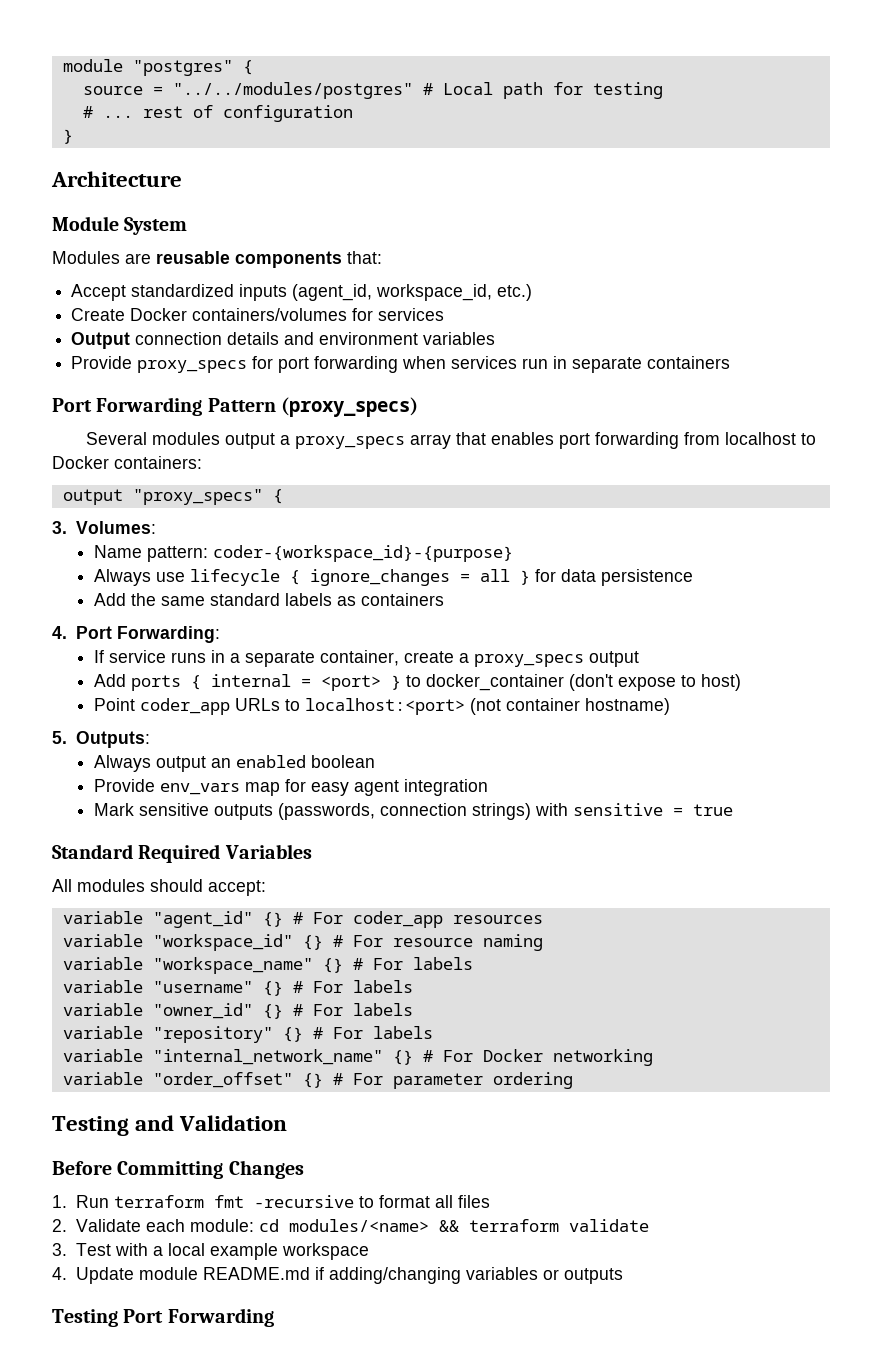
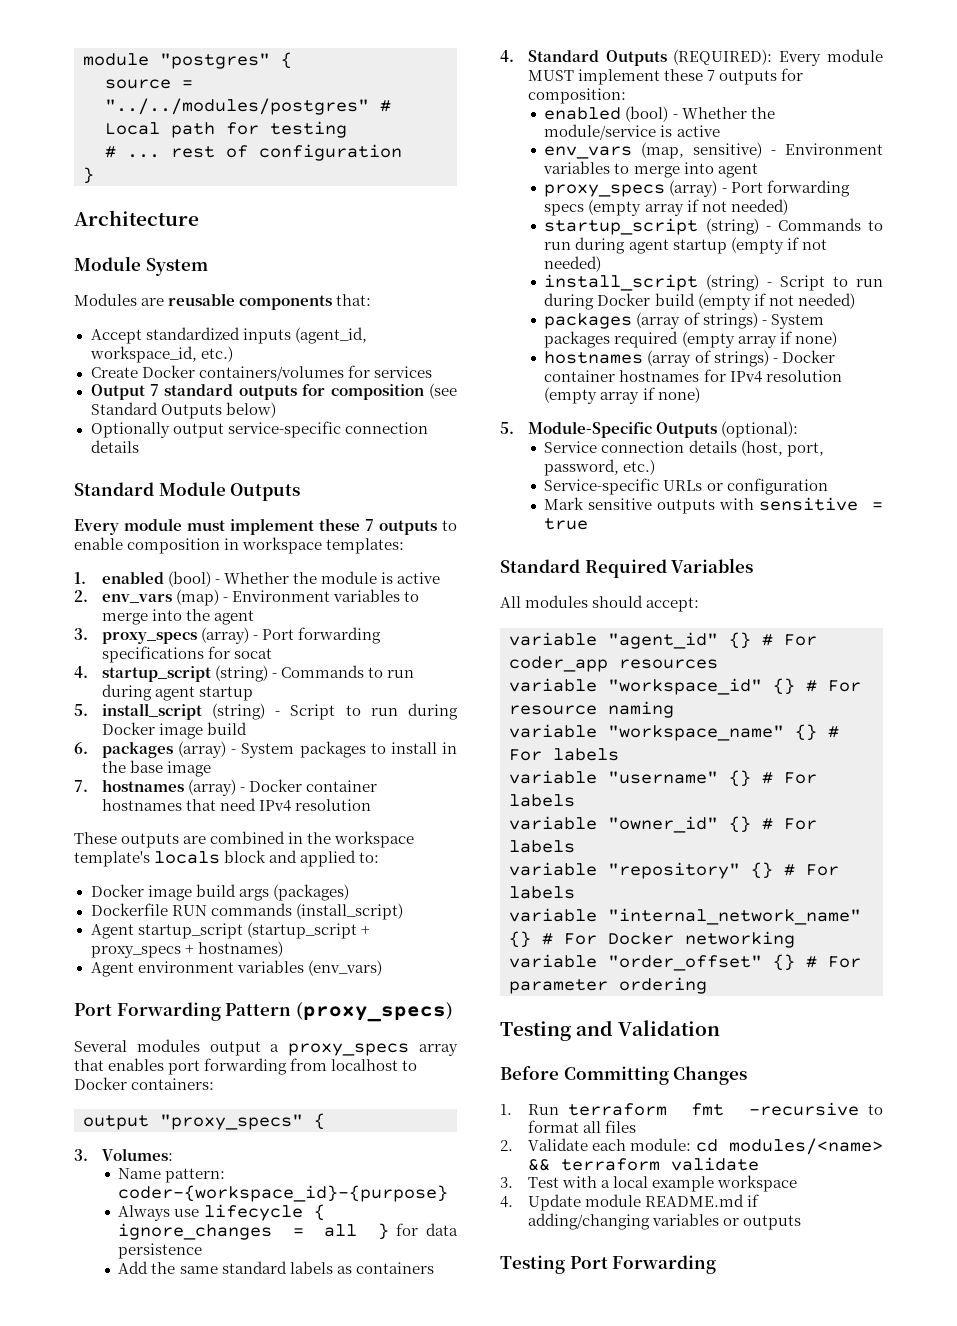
[135,332,496,345] [71,356,731,373] connection details and environment variables // Provide proxy_specs for port forwarding when services run in separate containers -> [149,383,457,400] [90,402,276,419] [90,421,428,438] [90,440,139,453] [74,481,301,501] [74,518,457,535] [74,537,405,554] [74,571,441,587] [74,589,420,606] [101,609,255,625] [74,627,382,644] [101,646,273,663] [74,665,415,682] [101,684,254,701] [74,703,458,720] [101,722,248,739] [74,741,457,758] [101,760,212,777] [74,779,378,796] [101,798,372,812] [74,831,415,848] [74,850,380,867] [90,884,349,901] [90,903,403,920] [90,922,370,939] [90,941,283,958] [90,960,382,977] 7 standard outputs for composition (see Standard Outputs below) // Optionally output service-specific connection details // Standard Module Outputs // Every module must implement these 7 outputs to enable composition in workspace templates: // 1. enabled (bool) - Whether the module is active // 2. env_vars (map) - Environment variables to merge into the agent // 3. proxy_specs (array) - Port forwarding specifications for socat // 4. startup_script (string) - Commands to run during agent startup // 5. install_script (string) - Script to run during Docker image build // 6. packages (array) - System packages to install in the base image // 7. hostnames (array) - Docker container hostnames that need IPv4 resolution // These outputs are combined in the workspace template's locals block and applied to: // Docker image build args (packages) // Dockerfile RUN commands (install_script) // Agent startup_script (startup_script + proxy_specs + hostnames) // Agent environment variables (env_vars)
[75,626,220,643] [93,650,639,667] [93,674,741,691] [93,698,670,715] [52,731,150,748] [93,755,375,772] [93,779,488,796] Port Forwarding: // If service runs in a separate container, create a proxy_specs output // Add ports { internal = <port> } to docker_container (don't expose to host) // Point coder_app URLs to localhost:<port> (not container hostname) // 5. Outputs: // Always output an enabled boolean // Provide env_vars map for easy agent integration -> [527,49,883,66] [527,68,804,85] [527,88,626,104] [544,106,775,122] [544,124,720,140] [544,142,883,159] [543,161,758,178] [544,180,850,197] [544,199,788,216] [544,218,883,235] [544,237,827,254] [544,256,602,272] [544,274,883,291] [544,293,855,310] [544,312,824,329] [544,331,837,348] [544,350,835,367] [544,369,842,383] [544,387,700,404] [500,421,799,438] [544,440,824,457] [544,459,656,476] [544,478,828,495] Standard Outputs (REQUIRED): Every module MUST implement these 7 outputs for composition: // enabled (bool) - Whether the module/service is active // env_vars (map, sensitive) - Environment variables to merge into agent // proxy_specs (array) - Port forwarding specs (empty array if not needed) // startup_script (string) - Commands to run during agent startup (empty if not needed) // install_script (string) - Script to run during Docker build (empty if not needed) // packages (array of strings) - System packages required (empty array if none) // hostnames (array of strings) - Docker container hostnames for IPv4 resolution (empty array if none) // 5. Module-Specific Outputs (optional): // Service connection details (host, port, password, etc.) // Service-specific URLs or configuration
[277,803,531,820] (passwords, connection strings) -> (716, 506) none

